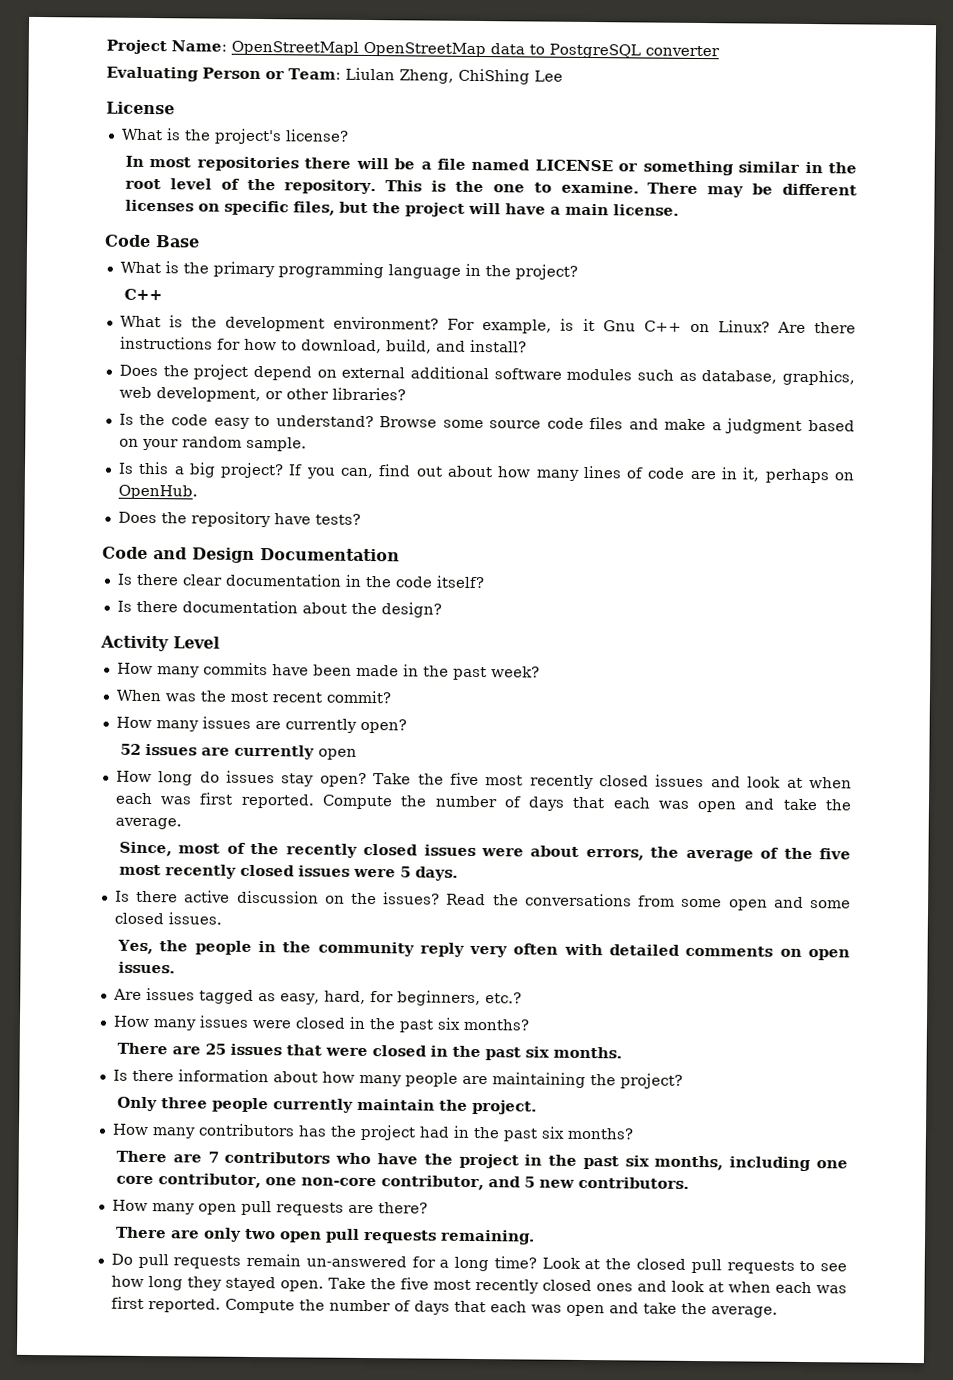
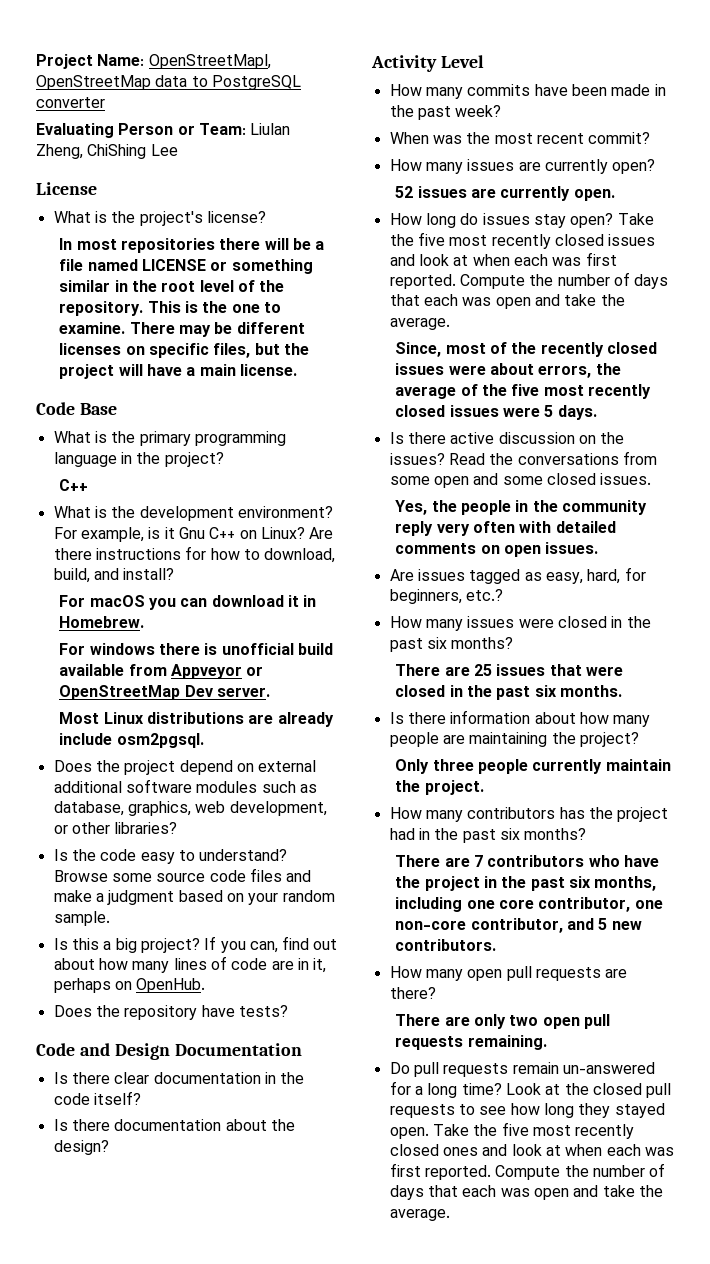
[231,40,359,56] OpenStreetMapl -> [148,54,271,69] OpenStreetMapl,
(527, 346) none -> [59,595,317,610] [59,616,145,628] [59,643,333,655] [59,664,264,679] [59,685,271,700] [59,712,334,727] [59,733,204,748] // For macOS you can download it in Homebrew. // For windows there is unofficial build available from Appveyor or OpenStreetMap Dev server. // Most Linux distributions are already include osm2pgsql.
[318,748,358,760] open -> [573,189,615,201] open.

